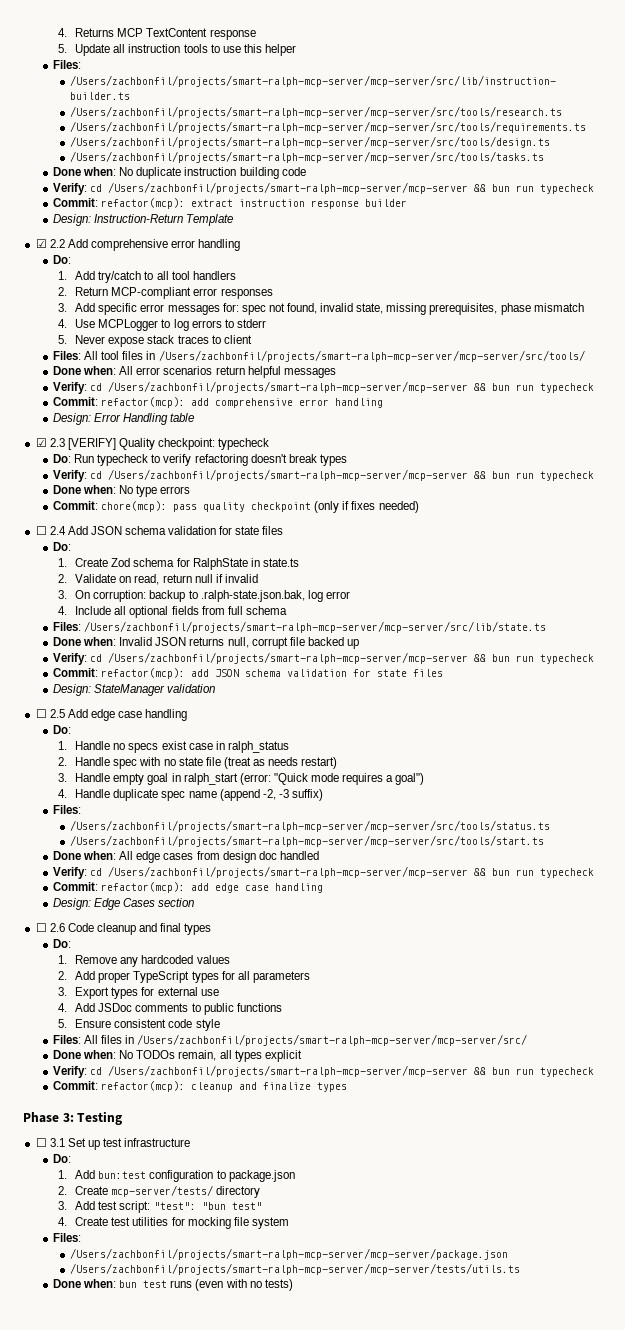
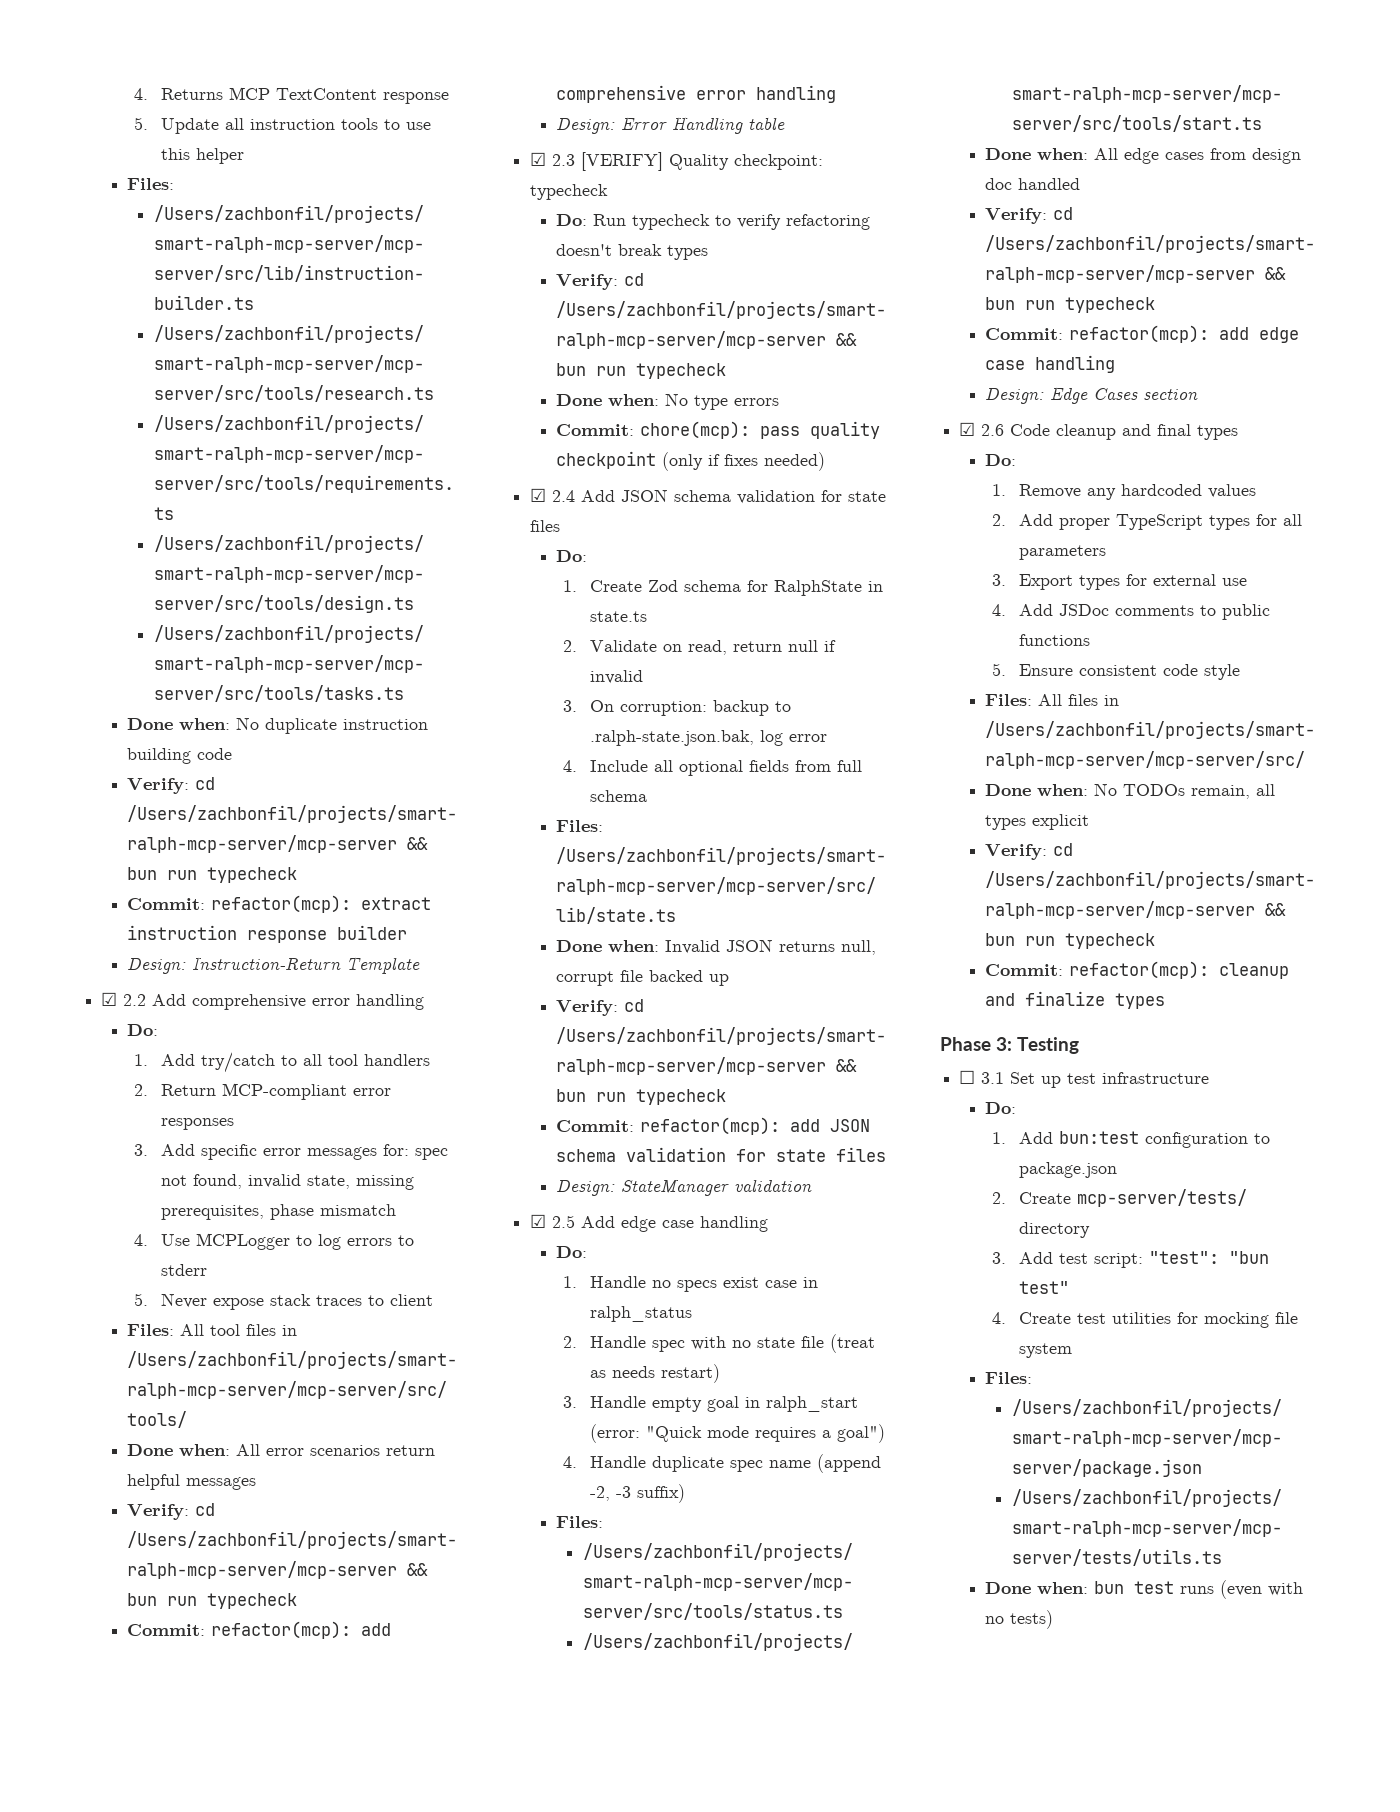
[35,526,47,535] ☐ -> [530,488,547,502] ☑
[35,709,47,718] ☐ -> [530,1214,547,1228] ☑
[35,923,47,932] ☐ -> [959,422,976,436] ☑

